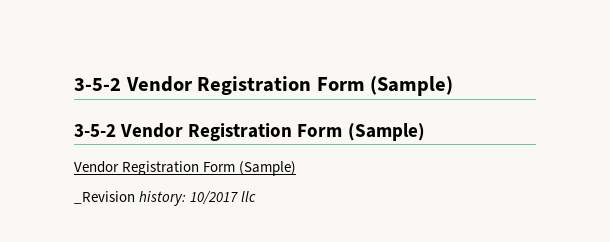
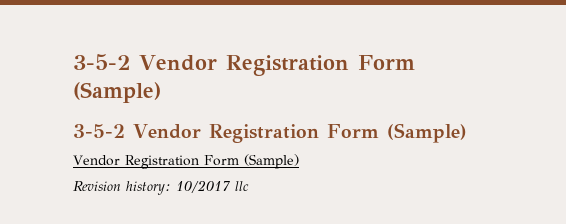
[74,191,135,204] _Revision -> [73,181,121,192] Revision

